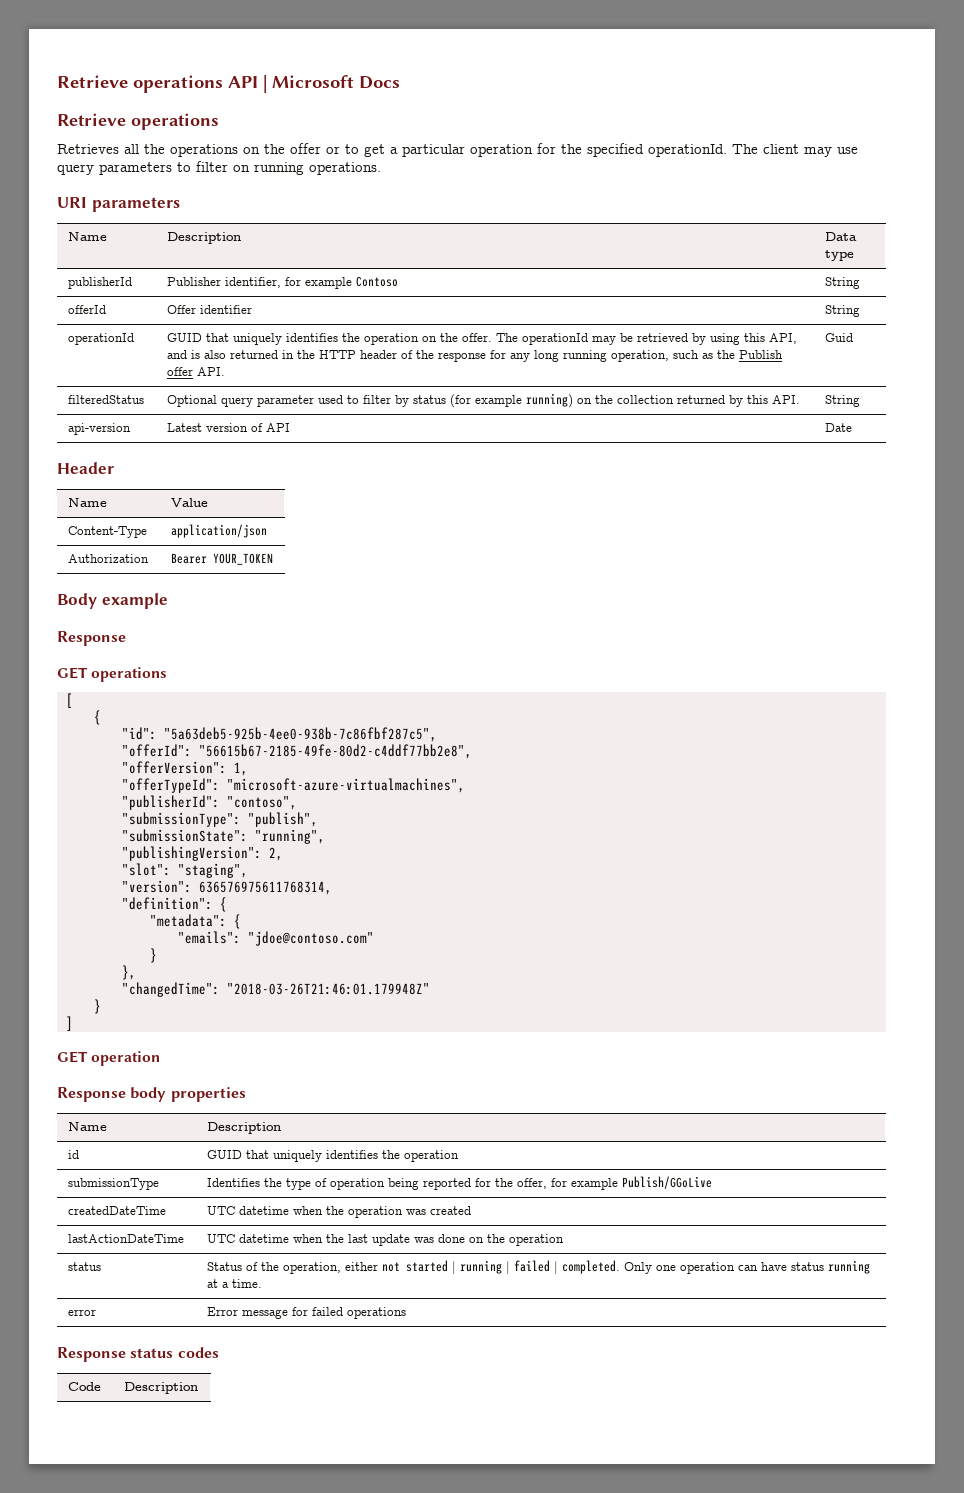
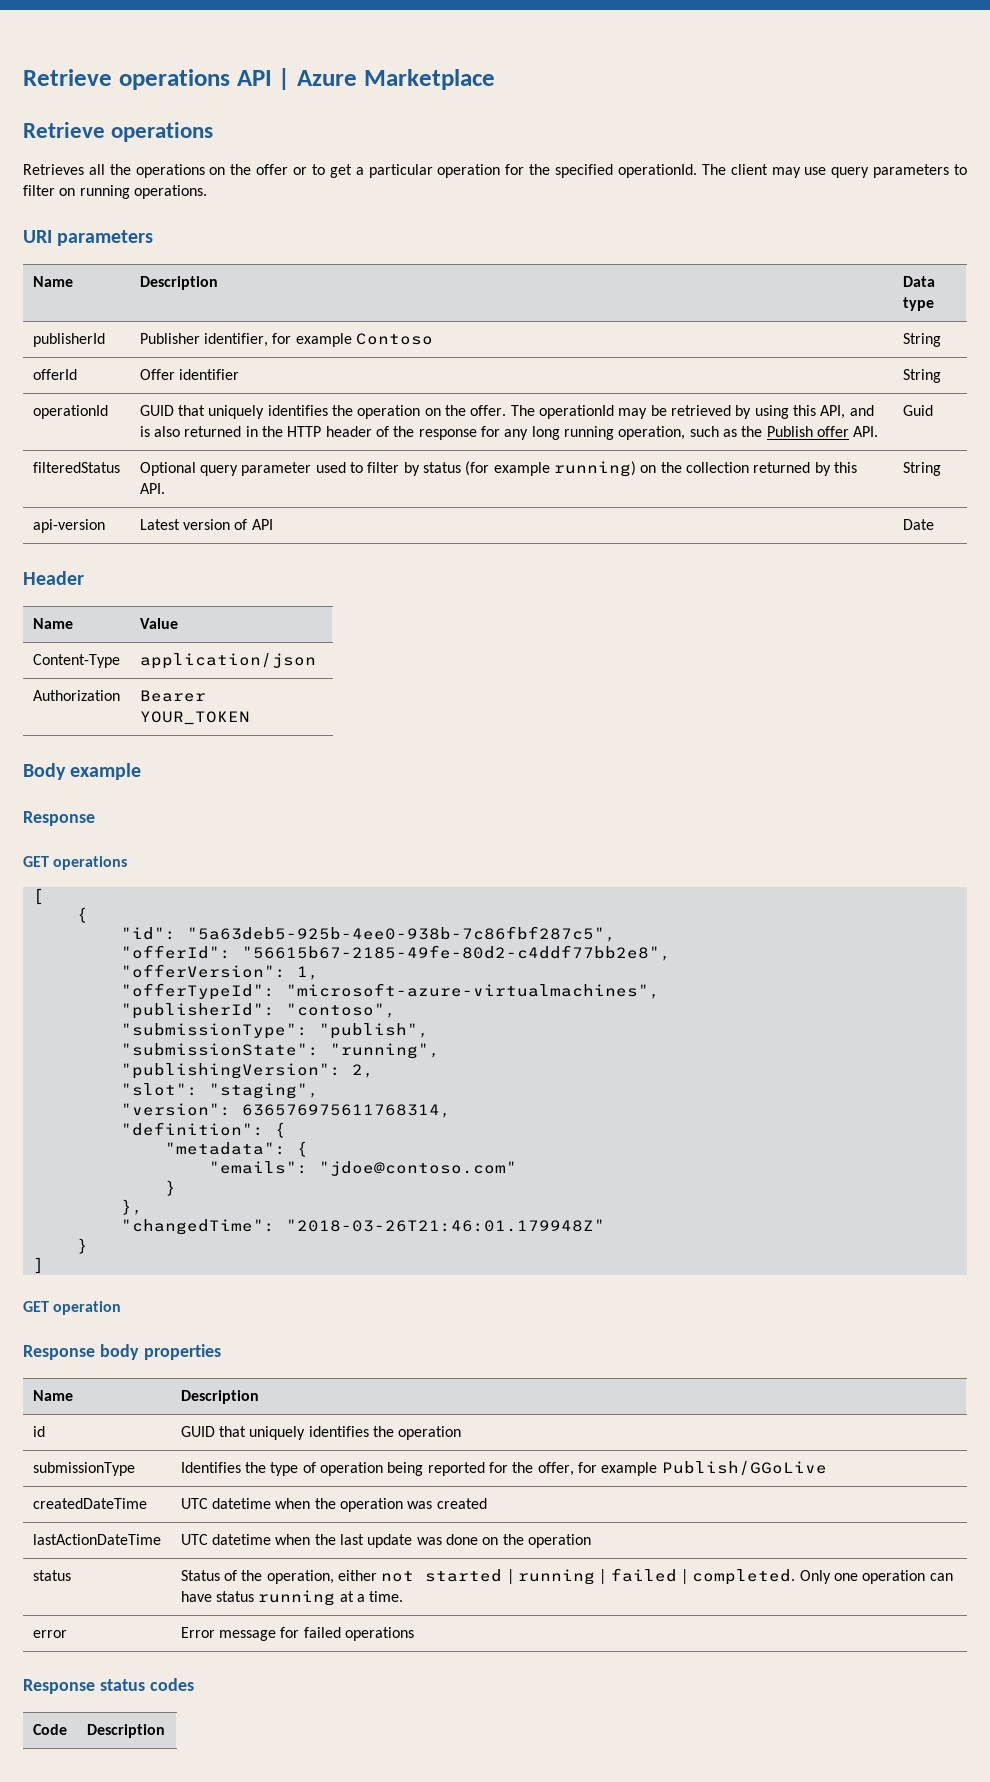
[272,75,400,89] Microsoft Docs -> [297,69,495,90] Azure Marketplace

